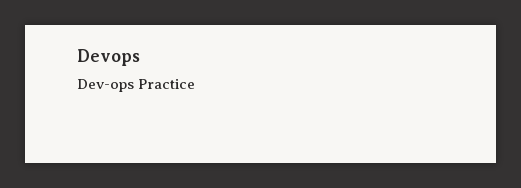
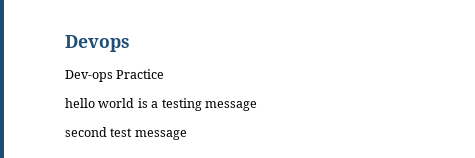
(196, 84) none -> [65,98,257,111] [65,127,187,140] // hello world is a testing message // second test message

